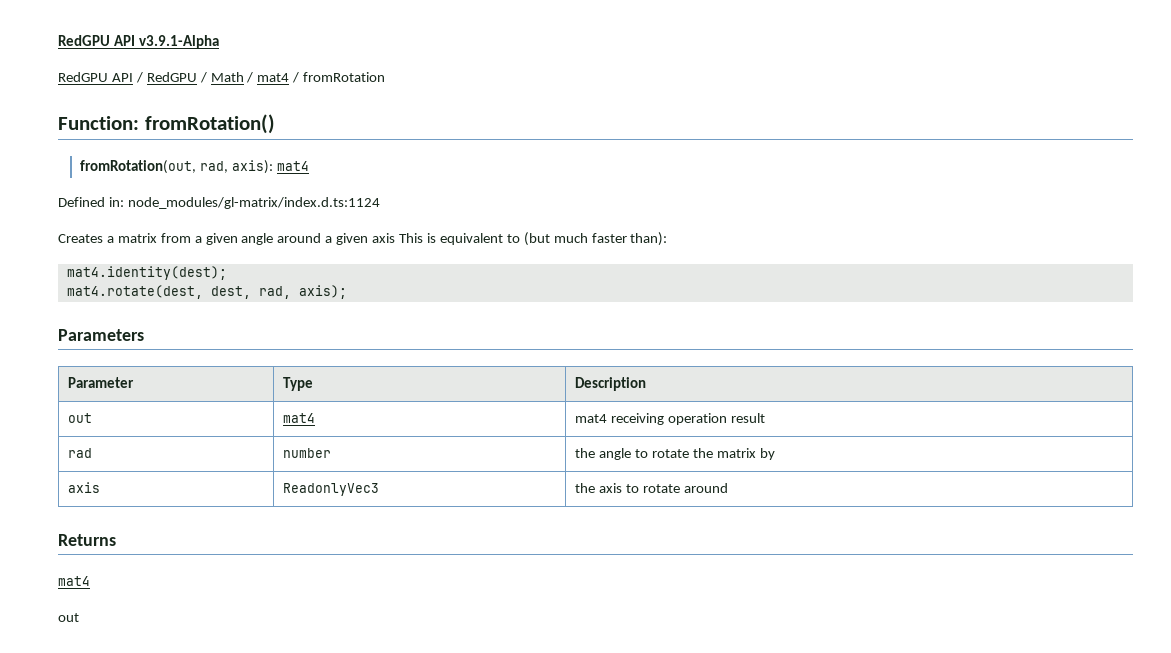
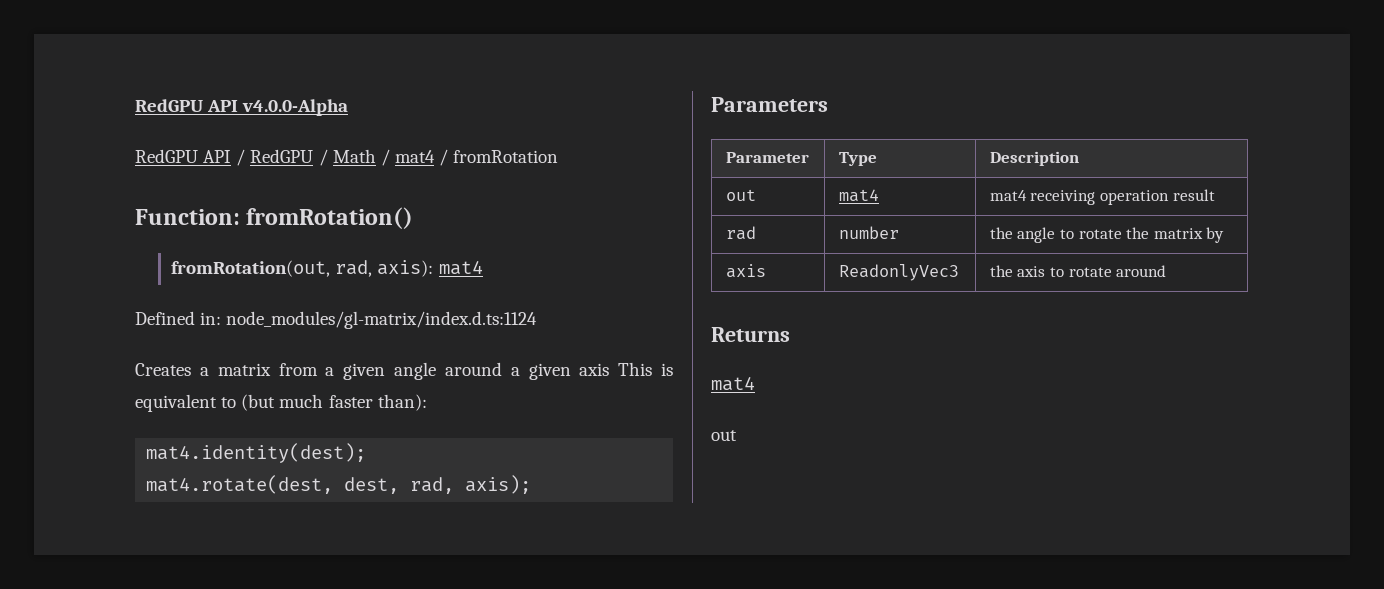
[58,35,219,49] RedGPU API v3.9.1-Alpha -> [135,99,349,116] RedGPU API v4.0.0-Alpha

